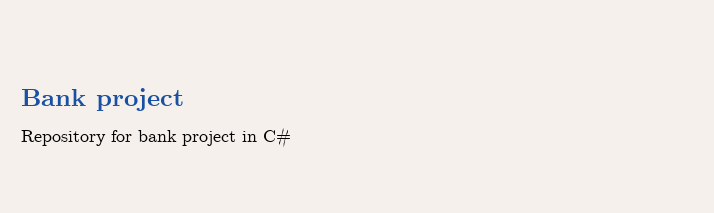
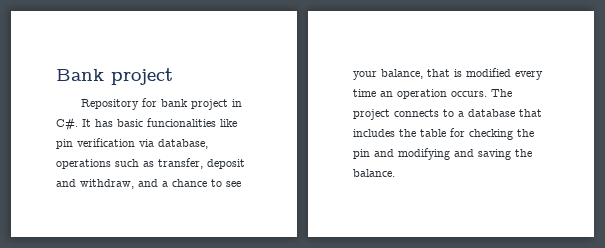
[263,127,291,148] C# -> [56,117,237,131] [56,138,208,149] [56,158,245,169] [56,179,241,189] [353,68,543,80] [353,89,512,99] [353,109,542,120] [353,128,534,140] [353,148,532,160] [353,169,395,177] C#. It has basic funcionalities like pin verification via database, operations such as transfer, deposit and withdraw, and a chance to see your balance, that is modified every time an operation occurs. The project connects to a database that includes the table for checking the pin and modifying and saving the balance.

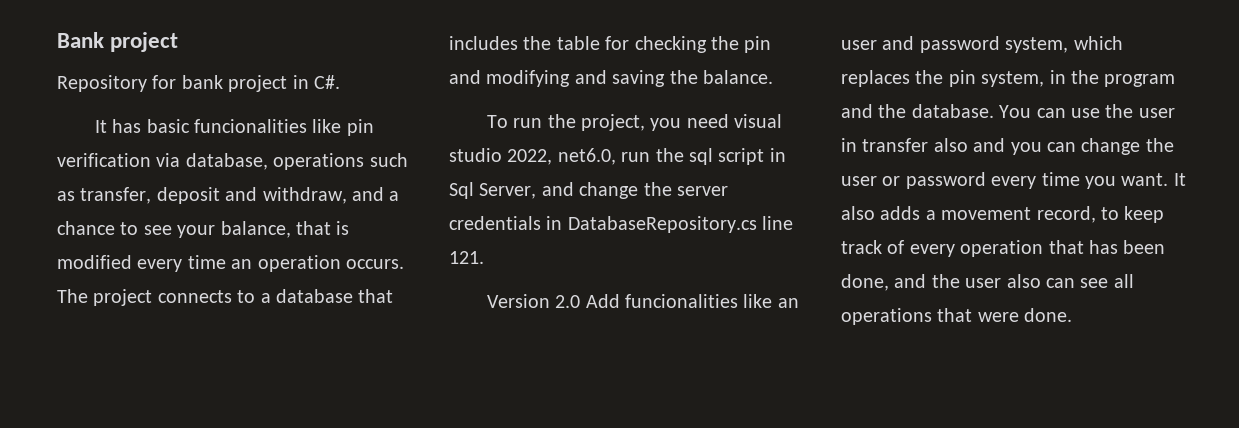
(78, 124) none -> (340, 82) //
(395, 173) none -> [486,114,783,131] [449,148,786,165] [449,182,728,199] [449,216,794,233] [449,251,484,264] [486,294,799,308] [841,36,1123,53] [841,70,1176,87] [841,104,1175,118] [841,138,1174,155] [841,172,1186,189] [841,206,1165,223] [841,240,1166,257] [841,274,1134,291] [841,308,1073,325] // To run the project, you need visual studio 2022, net6.0, run the sql script in Sql Server, and change the server credentials in DatabaseRepository.cs line 121. // Version 2.0 Add funcionalities like an user and password system, which replaces the pin system, in the program and the database. You can use the user in transfer also and you can change the user or password every time you want. It also adds a movement record, to keep track of every operation that has been done, and the user also can see all operations that were done.

